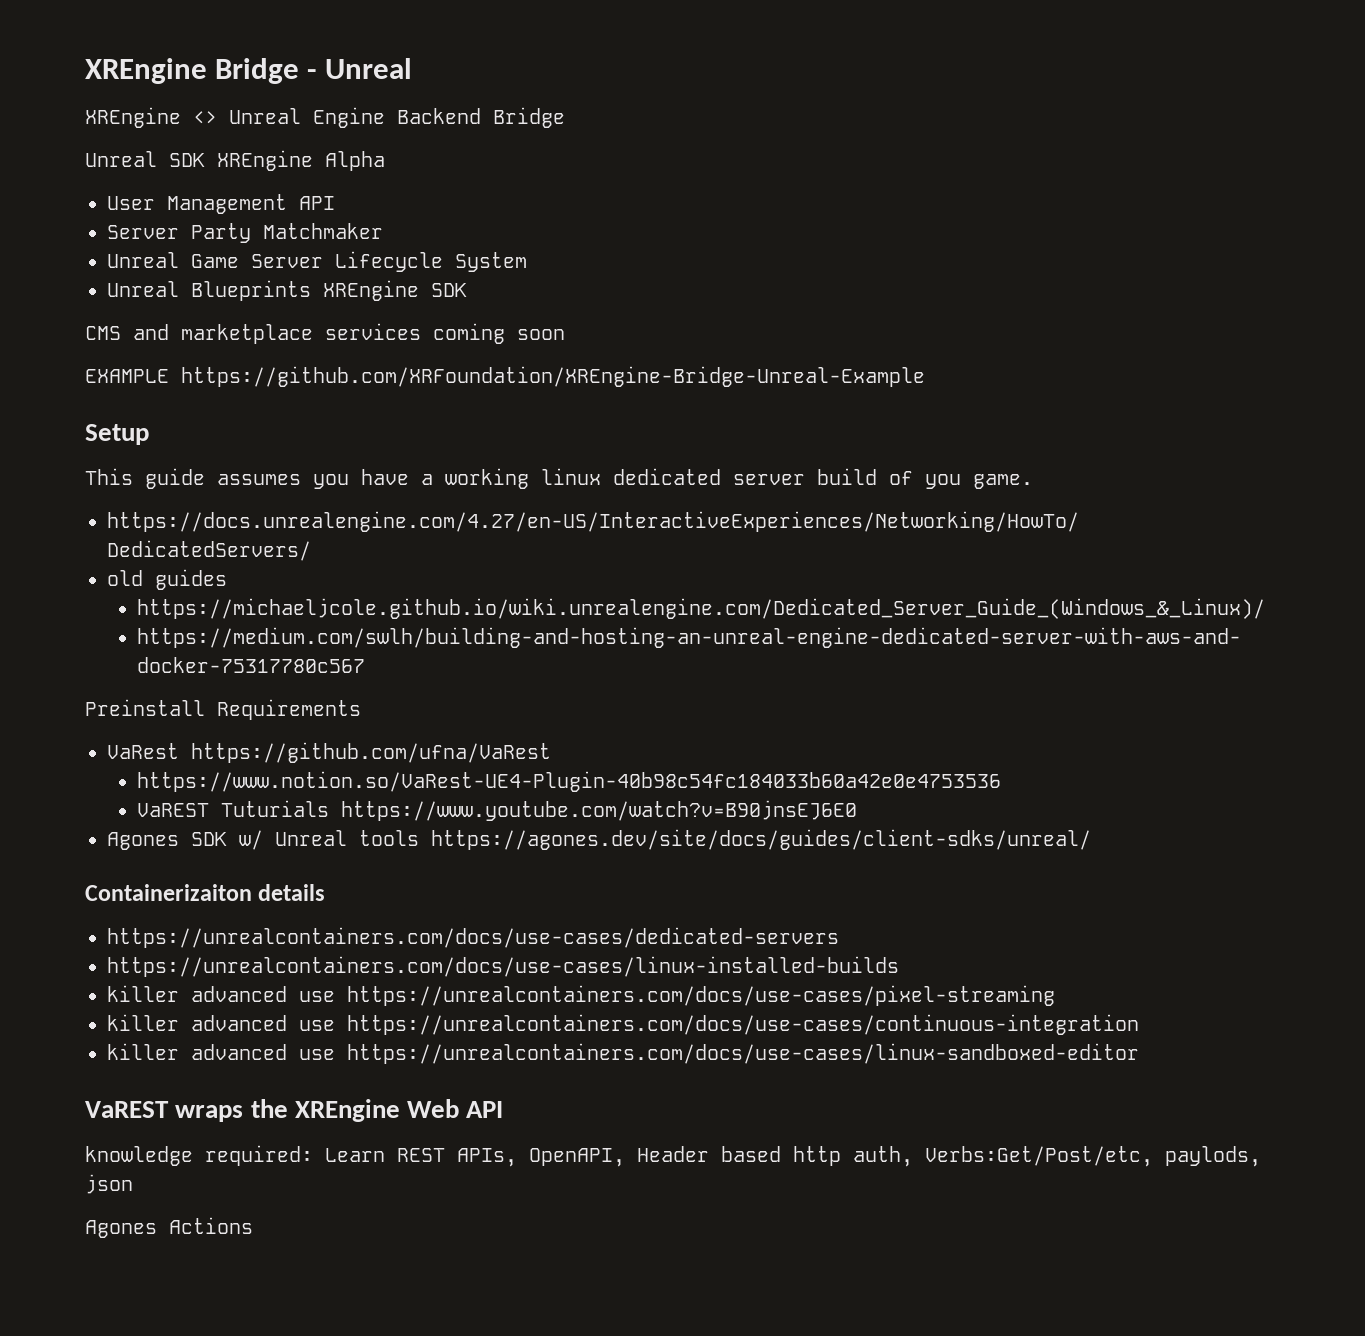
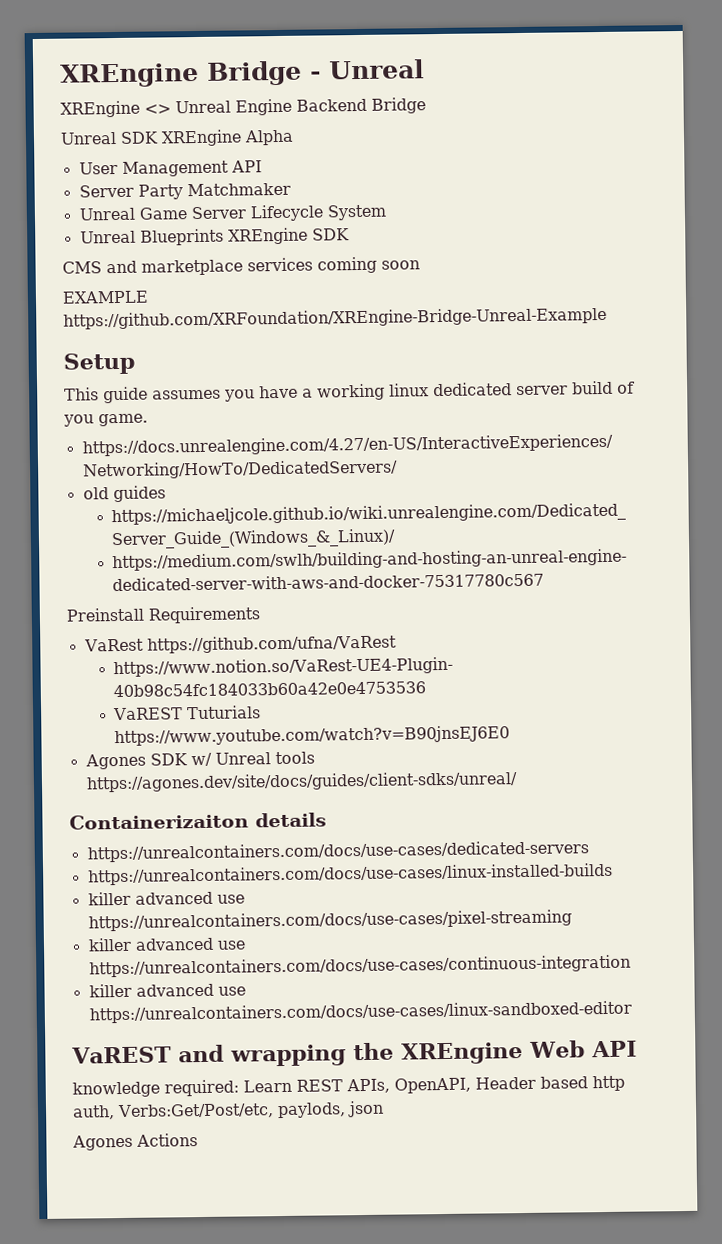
[175,1105,244,1122] wraps -> [177,1044,346,1067] and wrapping

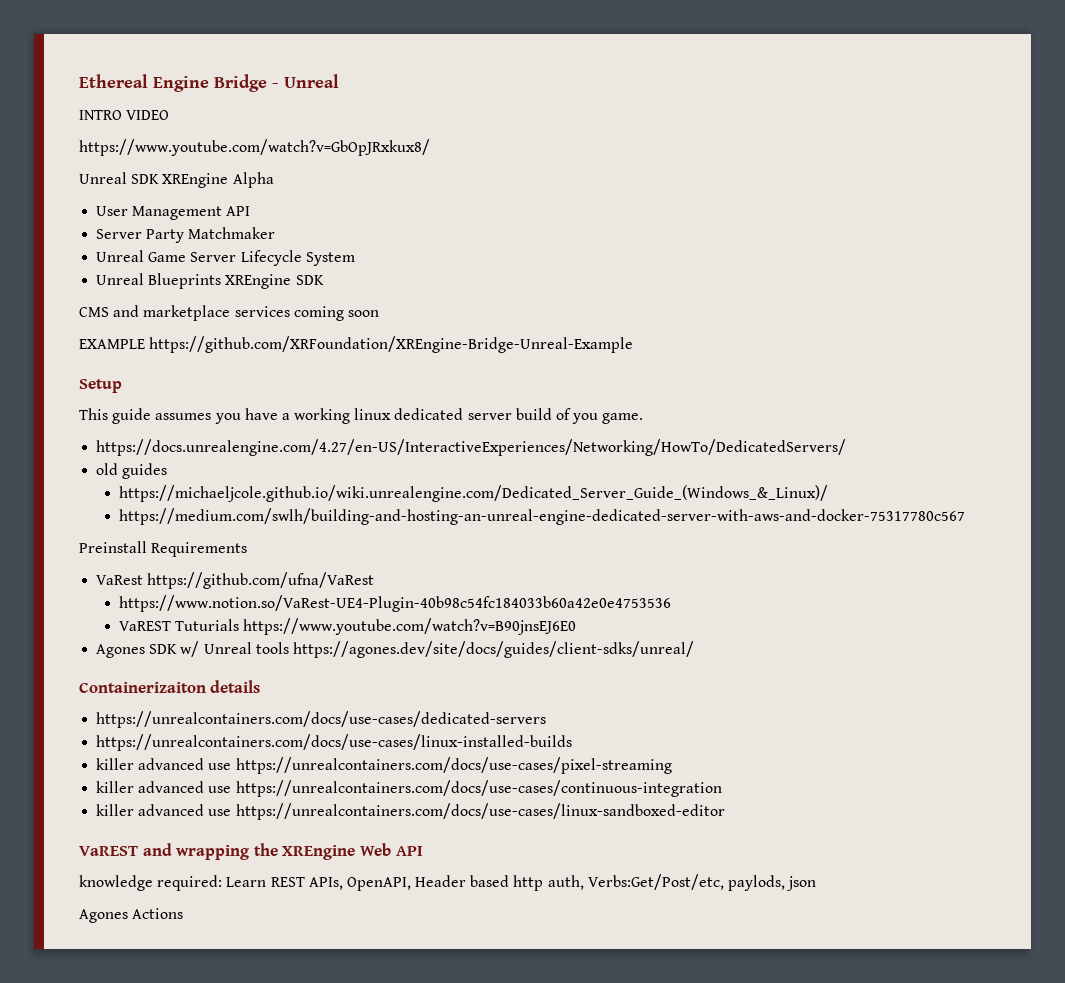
[60,62,199,88] XREngine -> [79,74,209,92] Ethereal Engine
[60,97,426,118] XREngine <> Unreal Engine Backend Bridge -> [79,110,170,120] [79,139,430,156] INTRO VIDEO // https://www.youtube.com/watch?v=GbOpJRxkux8/

